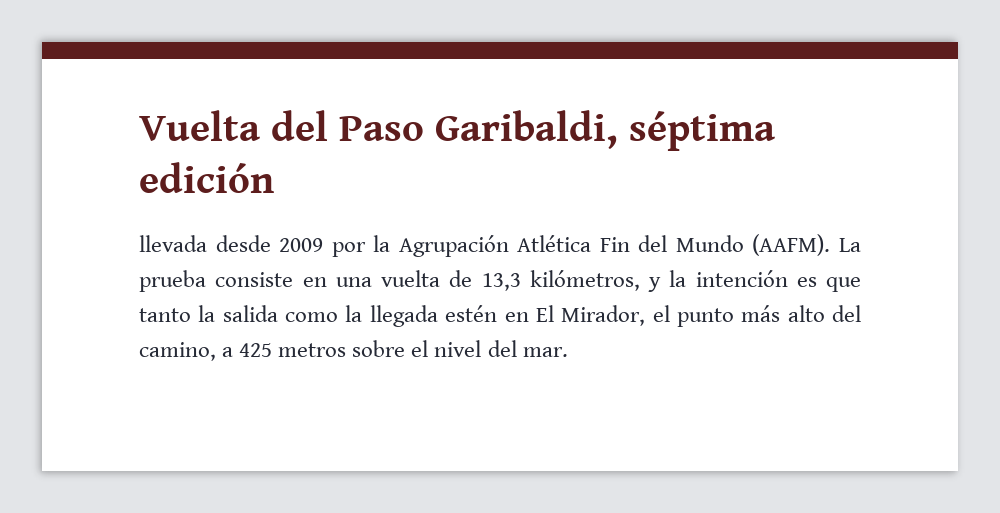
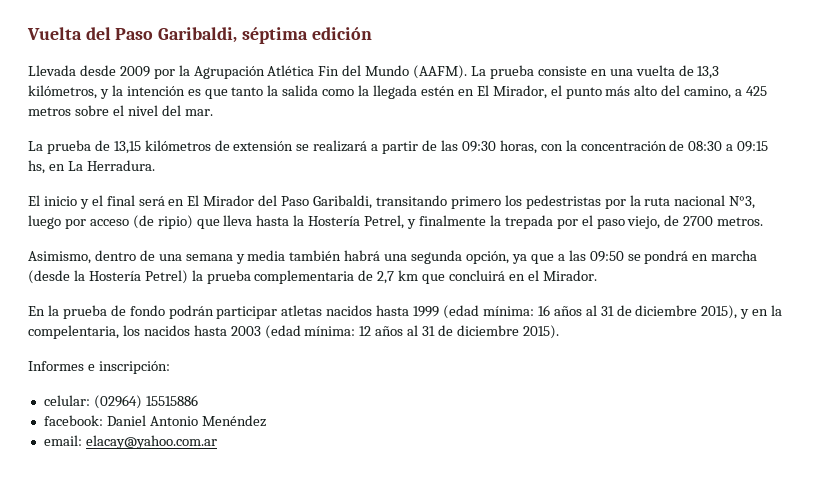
[139,235,207,252] llevada -> [28,65,76,76] Llevada
(568, 352) none -> [28,140,769,154] [28,160,155,174] [28,195,756,209] [28,215,764,229] [28,250,758,264] [28,270,597,284] [28,305,783,319] [28,325,559,339] [28,361,170,374] [43,395,198,409] [43,415,266,427] [43,435,217,449] // La prueba de 13,15 kilómetros de extensión se realizará a partir de las 09:30 horas, con la concentración de 08:30 a 09:15 hs, en La Herradura. // El inicio y el final será en El Mirador del Paso Garibaldi, transitando primero los pedestristas por la ruta nacional N°3, luego por acceso (de ripio) que lleva hasta la Hostería Petrel, y finalmente la trepada por el paso viejo, de 2700 metros. // Asimismo, dentro de una semana y media también habrá una segunda opción, ya que a las 09:50 se pondrá en marcha (desde la Hostería Petrel) la prueba complementaria de 2,7 km que concluirá en el Mirador. // En la prueba de fondo podrán participar atletas nacidos hasta 1999 (edad mínima: 16 años al 31 de diciembre 2015), y en la compelentaria, los nacidos hasta 2003 (edad mínima: 12 años al 31 de diciembre 2015). // Informes e inscripción: // celular: (02964) 15515886 // facebook: Daniel Antonio Menéndez // email: elacay@yahoo.com.ar

